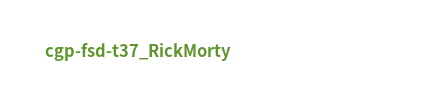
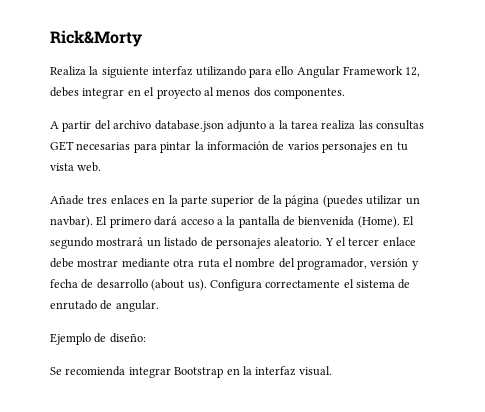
[45,43,231,61] cgp-fsd-t37_RickMorty -> [50,30,142,47] [50,66,421,78] [50,87,345,99] [50,120,425,132] [50,141,408,153] [50,162,102,172] [50,195,420,207] [50,216,415,228] [50,237,416,249] [50,258,419,270] [50,279,411,291] [50,300,159,312] [50,333,146,345] [50,366,332,378] Rick&Morty // Realiza la siguiente interfaz utilizando para ello Angular Framework 12, debes integrar en el proyecto al menos dos componentes. // A partir del archivo database.json adjunto a la tarea realiza las consultas GET necesarias para pintar la información de varios personajes en tu vista web. // Añade tres enlaces en la parte superior de la página (puedes utilizar un navbar). El primero dará acceso a la pantalla de bienvenida (Home). El segundo mostrará un listado de personajes aleatorio. Y el tercer enlace debe mostrar mediante otra ruta el nombre del programador, versión y fecha de desarrollo (about us). Configura correctamente el sistema de enrutado de angular. // Ejemplo de diseño: // Se recomienda integrar Bootstrap en la interfaz visual.

